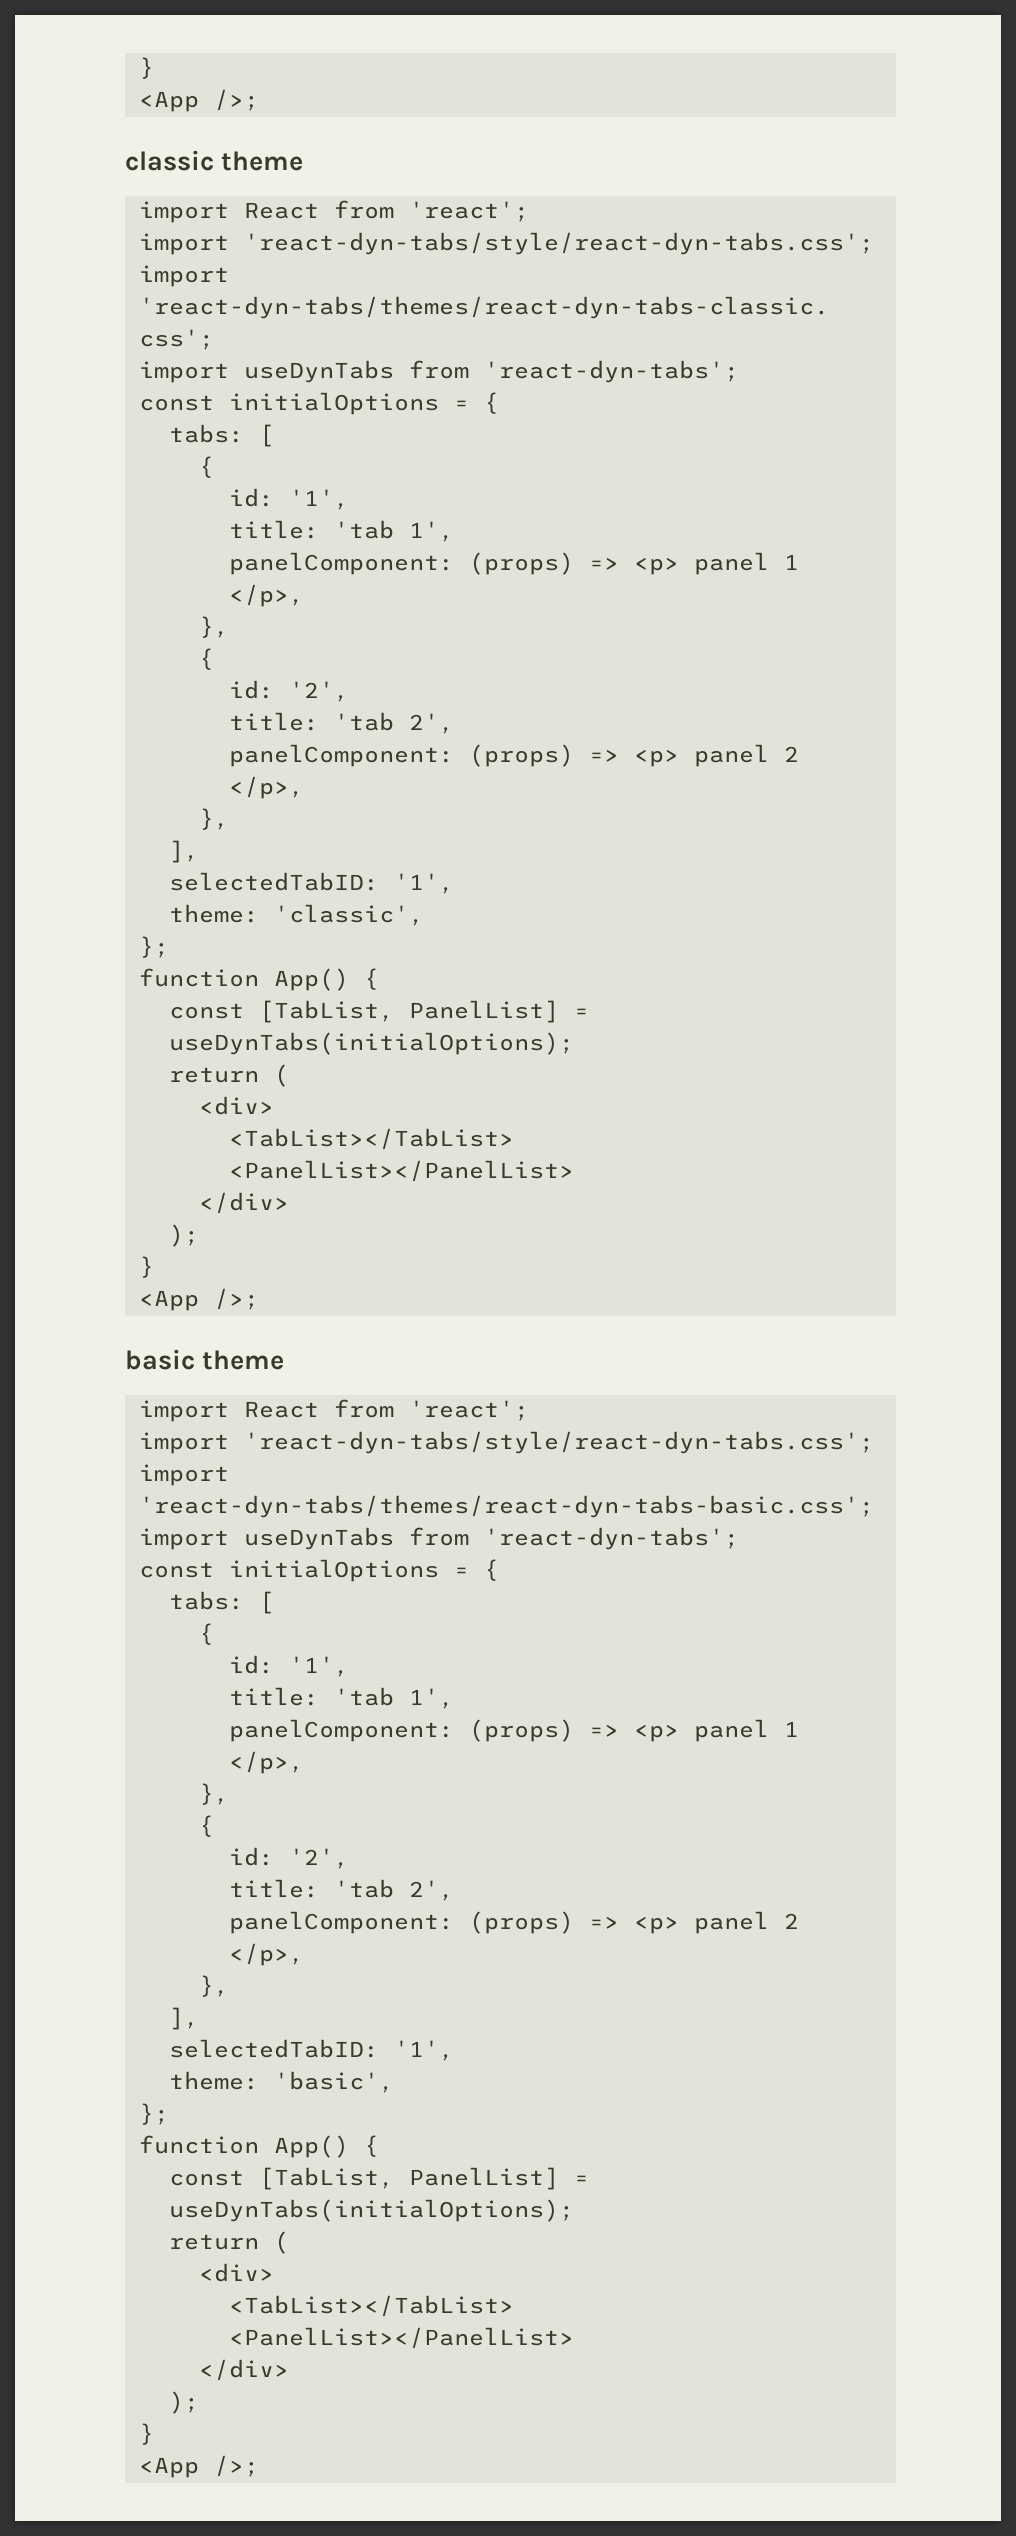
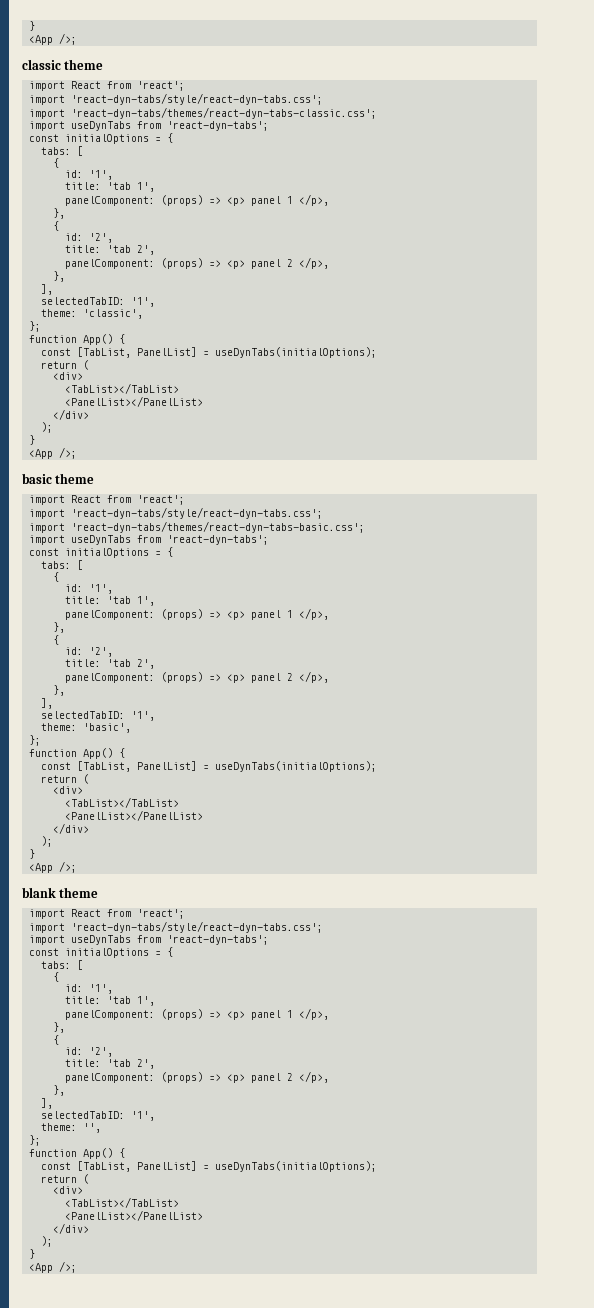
(260, 2466) none -> [22,887,99,898] [28,909,185,919] [28,921,323,933] [28,935,269,945] [28,947,173,958] [40,960,83,970] [52,972,59,982] [64,984,113,994] [64,996,155,1006] [64,1008,329,1020] [52,1022,65,1033] [52,1035,59,1045] [64,1047,113,1057] [64,1059,155,1069] [64,1071,329,1083] [52,1085,65,1096] [40,1098,53,1109] [40,1111,155,1121] [40,1123,101,1133] [28,1135,41,1146] [28,1148,125,1159] [40,1161,377,1172] [40,1174,89,1184] [52,1186,83,1194] [64,1197,179,1208] [64,1210,203,1221] [52,1223,89,1234] [40,1236,53,1247] [28,1249,35,1259] [28,1261,77,1273] // blank theme // import React from 'react'; // import 'react-dyn-tabs/style/react-dyn-tabs.css'; // import useDynTabs from 'react-dyn-tabs'; // const initialOptions = { // tabs: [ // { // id: '1', // title: 'tab 1', // panelComponent: (props) => <p> panel 1 </p>, // }, // { // id: '2', // title: 'tab 2', // panelComponent: (props) => <p> panel 2 </p>, // }, // ], // selectedTabID: '1', // theme: '', // }; // function App() { // const [TabList, PanelList] = useDynTabs(initialOptions); // return ( // <div> // <TabList></TabList> // <PanelList></PanelList> // </div> // ); // } // <App />;

